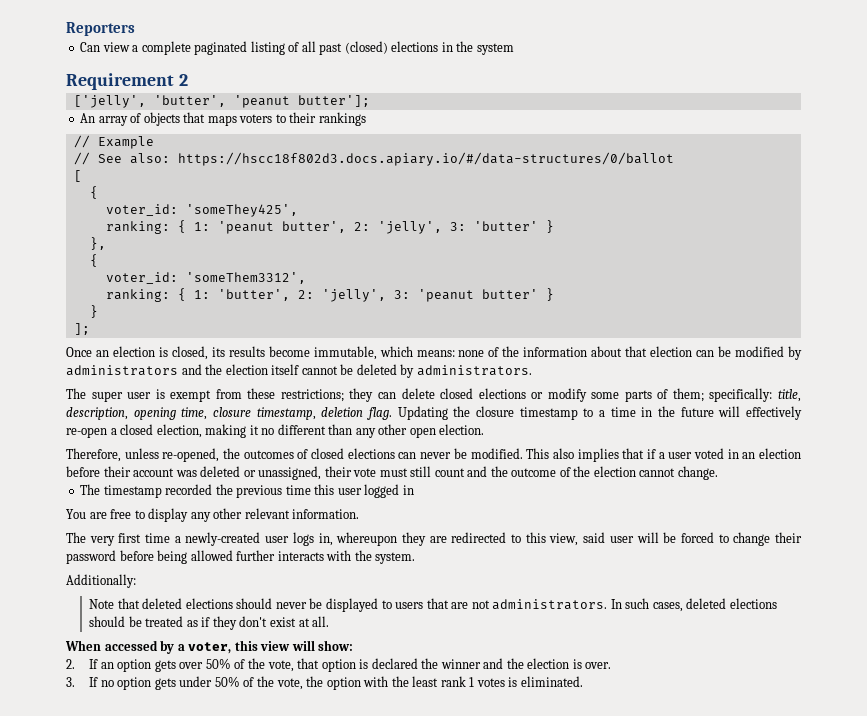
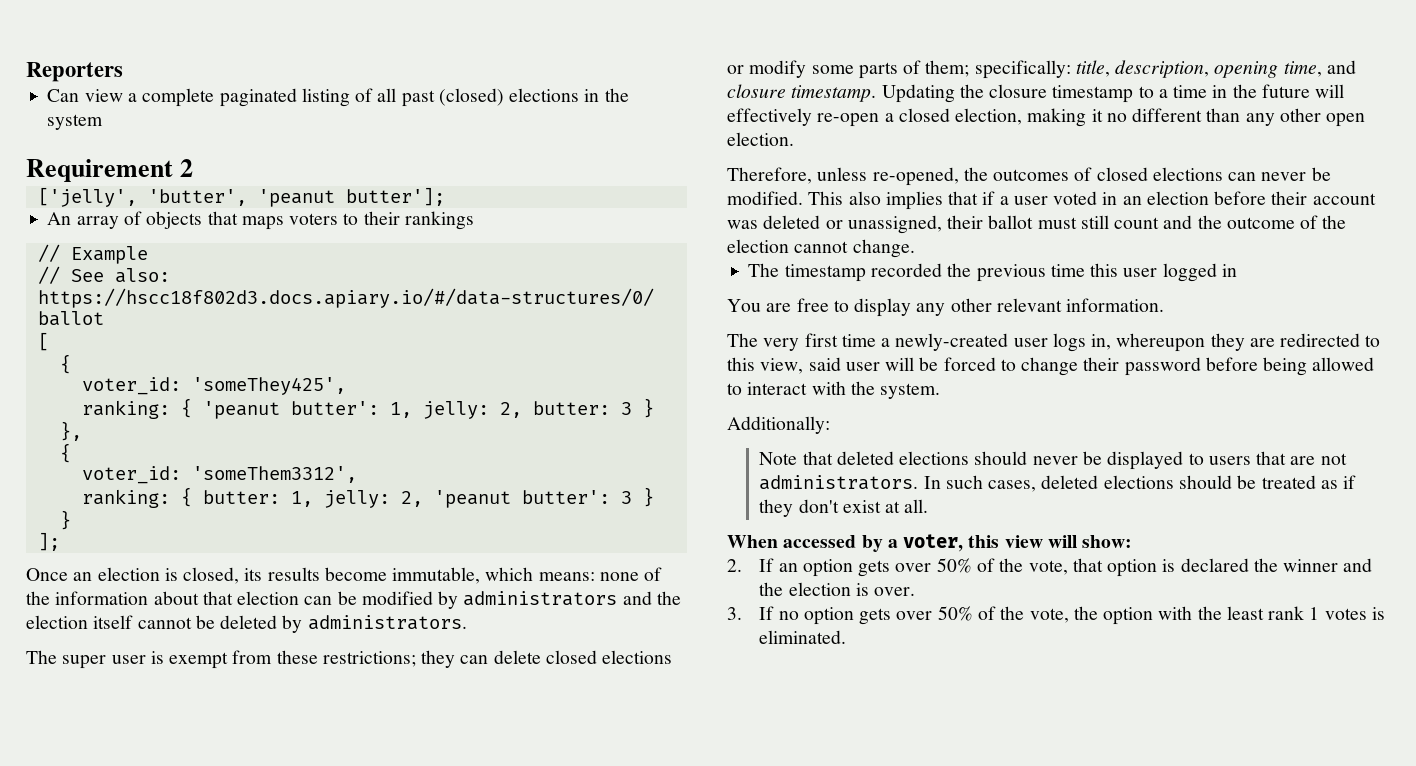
[193,221,538,234] 1: 'peanut butter', 2: 'jelly', 3: 'butter' -> [202,401,632,419] 'peanut butter': 1, jelly: 2, butter: 3
[193,289,538,302] 1: 'butter', 2: 'jelly', 3: 'peanut butter' -> [202,490,632,508] butter: 1, jelly: 2, 'peanut butter': 3
[213,407,392,420] closure timestamp, deletion flag. -> [1326,60,1356,74] [727,84,877,102] and closure timestamp.
[353,468,377,477] vote -> [988,215,1034,229] ballot
[236,550,324,561] further interacts -> [727,382,808,395] to interact
[179,676,213,687] under -> [896,611,933,620] over

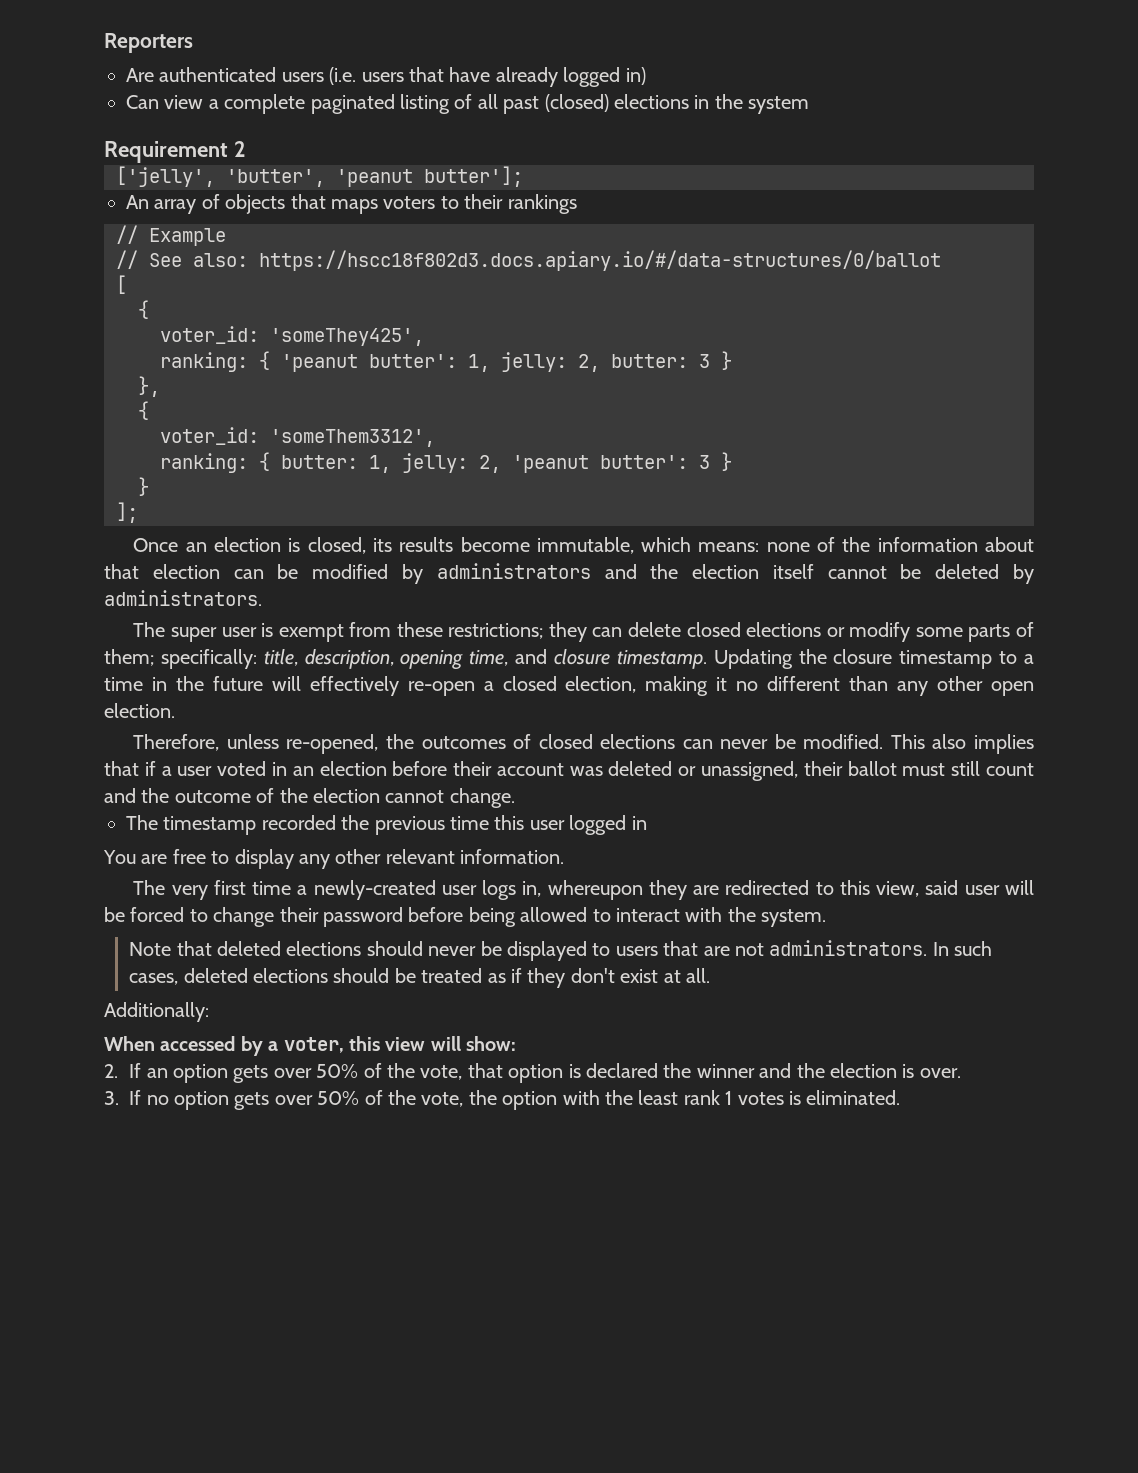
(123, 72) none -> [126,67,646,87] // Are authenticated users (i.e. users that have already logged in)
[727,416,830,434] // Additionally: -> (827, 918) none
(929, 506) none -> [104,1002,209,1022] // Additionally:

